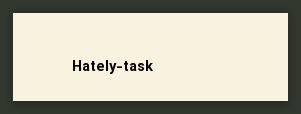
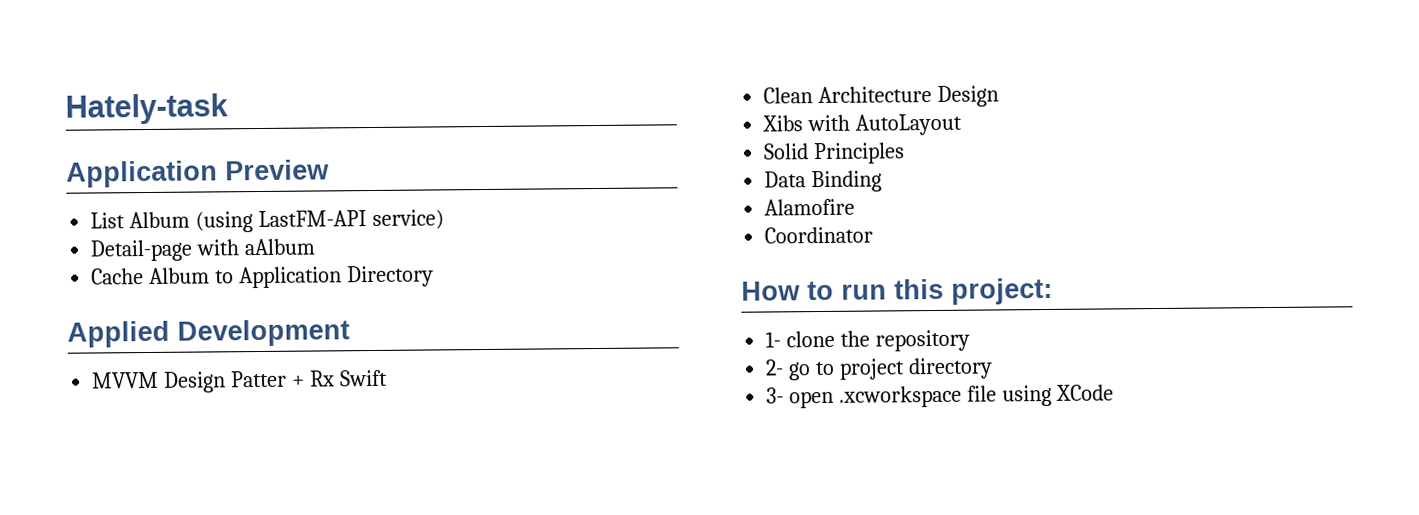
(154, 67) none -> [66,159,330,188] [90,209,444,233] [90,238,316,262] [91,265,434,289] [67,319,350,348] [91,369,388,393] [763,85,1000,107] [762,113,963,136] [763,142,906,165] [764,170,883,193] [764,198,856,216] [764,226,874,244] [741,277,1053,305] [765,329,971,352] [765,357,993,381] [766,384,1114,409] // Application Preview // List Album (using LastFM-API service) // Detail-page with aAlbum // Cache Album to Application Directory // Applied Development // MVVM Design Patter + Rx Swift // Clean Architecture Design // Xibs with AutoLayout // Solid Principles // Data Binding // Alamofire // Coordinator // How to run this project: // 1- clone the repository // 2- go to project directory // 3- open .xcworkspace file using XCode

